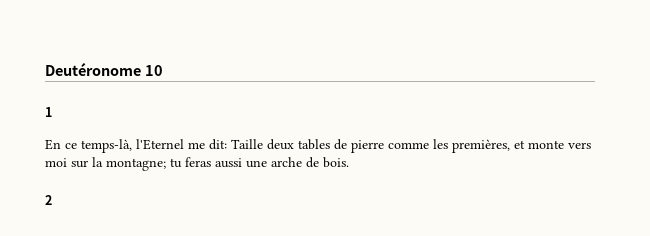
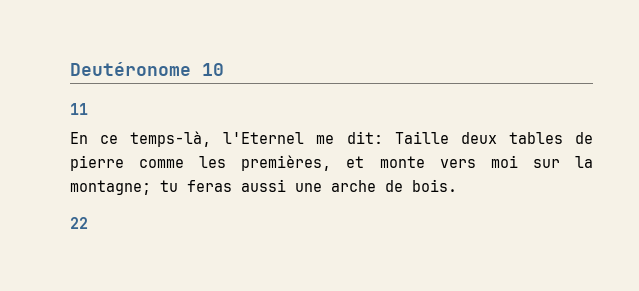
[45,107,52,117] 1 -> [70,103,88,115] 11
[45,195,52,205] 2 -> [70,217,88,229] 22

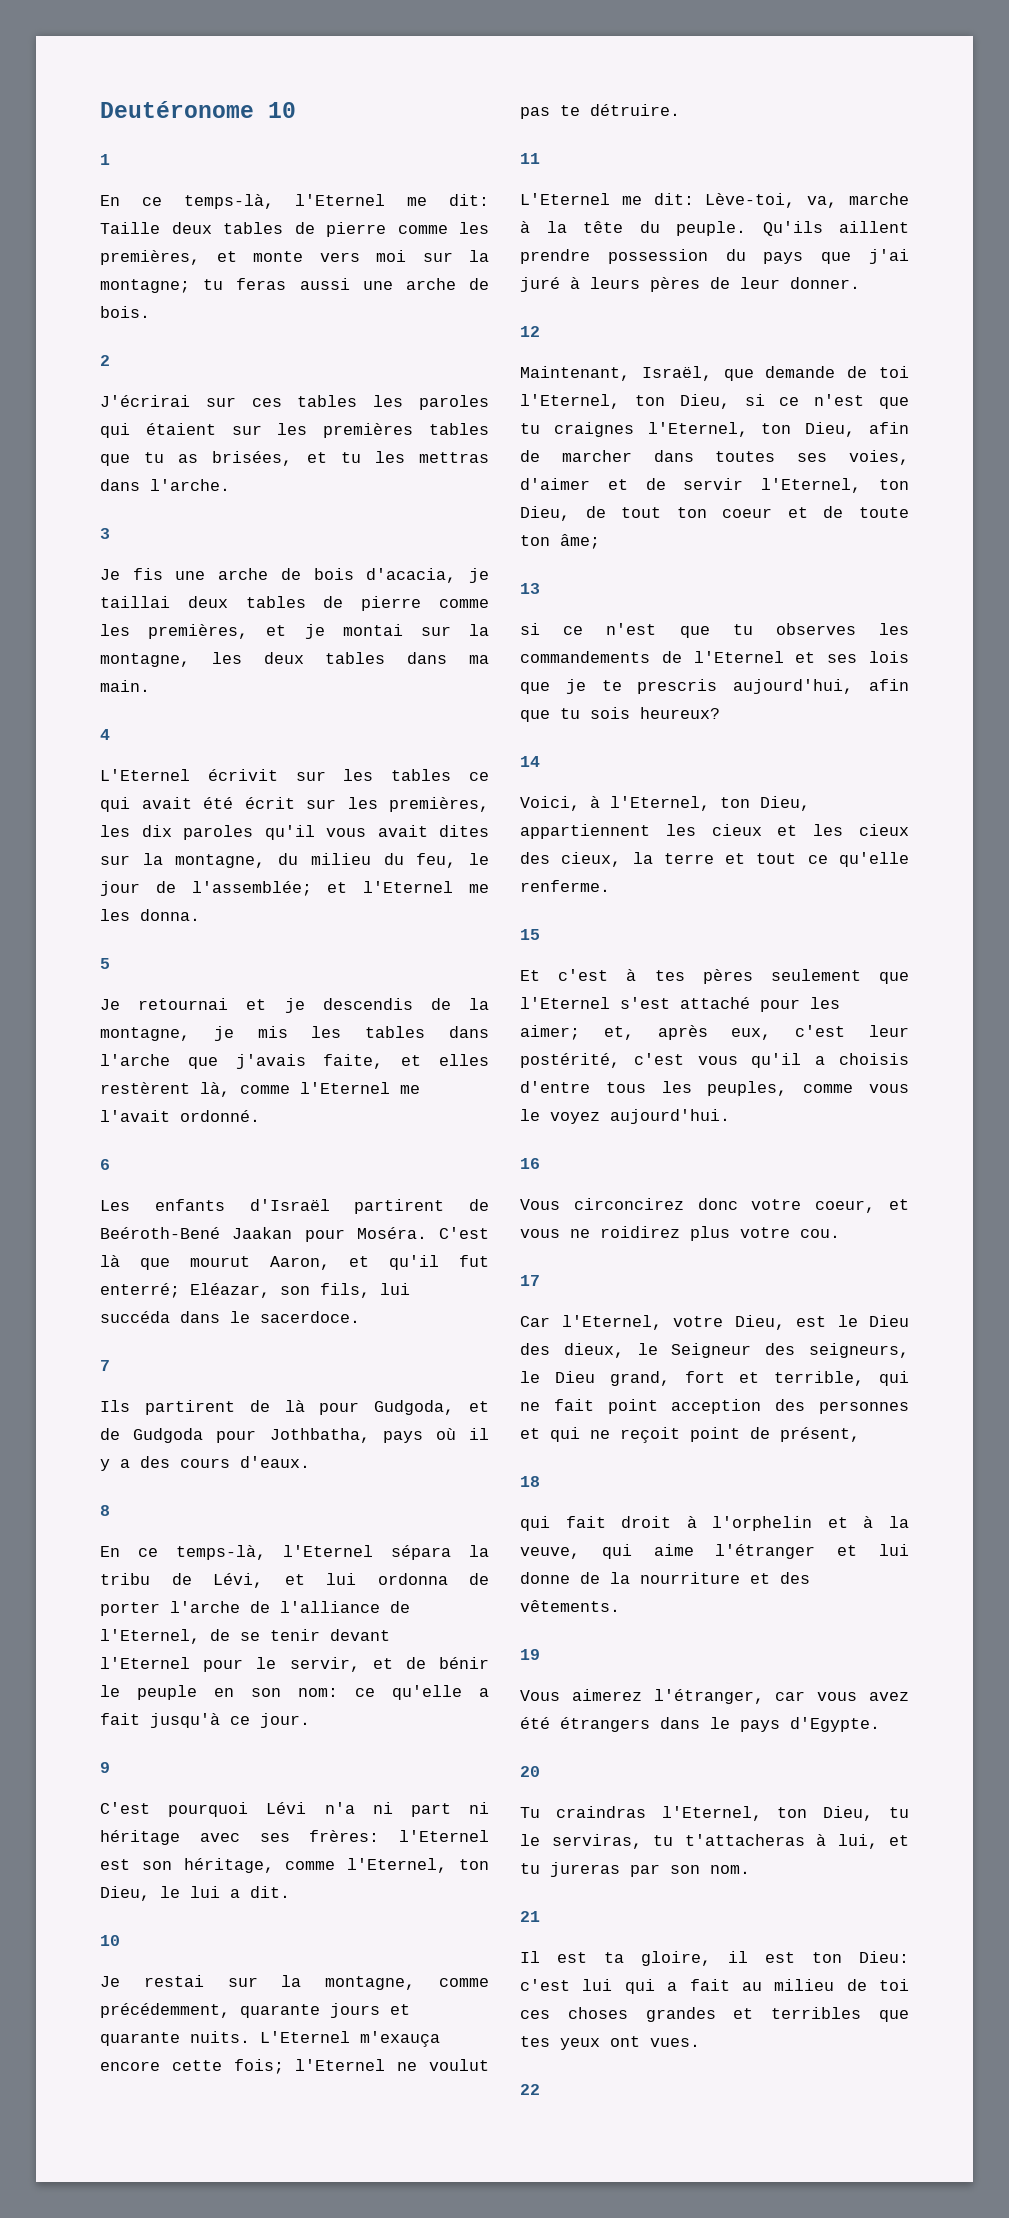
[70,103,88,115] 11 -> [100,154,110,165] 1
(457, 185) none -> [100,355,110,366] [100,395,490,410] [100,423,490,438] [100,451,489,466] [100,479,230,491] [100,528,110,539] [100,568,489,583] [100,596,489,611] [100,624,489,639] [100,652,490,667] [100,680,150,692] [100,729,110,740] [100,769,490,781] [100,797,489,812] [100,825,489,840] [100,853,490,868] [100,881,489,896] [100,909,200,921] [100,958,110,969] [100,998,489,1013] [100,1026,490,1041] [100,1054,489,1069] [100,1082,420,1097] [100,1110,260,1122] [100,1159,110,1170] [100,1199,489,1214] [100,1227,489,1242] [100,1255,489,1270] [100,1283,410,1298] [100,1311,360,1323] [100,1360,110,1371] [100,1400,489,1415] [100,1428,490,1443] [100,1456,310,1471] [100,1505,110,1516] [100,1545,489,1560] [100,1573,489,1588] [100,1601,410,1616] [100,1629,390,1644] [100,1657,490,1672] [100,1685,489,1700] [100,1713,310,1728] [100,1762,110,1773] [100,1802,489,1817] [100,1830,489,1845] [100,1858,490,1873] [100,1886,290,1901] [100,1935,120,1946] [100,1975,490,1990] [100,2003,410,2018] [100,2031,440,2047] [100,2059,489,2074] [520,104,680,119] [520,153,540,164] [520,193,909,208] [520,221,909,236] [520,249,909,264] [520,277,860,292] [520,326,540,337] [520,366,909,381] [520,394,909,409] [520,422,909,437] [520,450,909,465] [520,478,909,493] [520,506,909,521] [520,534,600,549] [520,583,540,594] [520,623,909,638] [520,651,909,663] [520,679,909,694] [520,707,720,722] [520,756,540,767] [520,796,810,811] [520,824,909,839] [520,852,909,867] [520,880,610,892] [520,929,540,940] [520,969,909,984] [520,997,840,1012] [520,1025,909,1040] [520,1053,909,1068] [520,1081,909,1096] [520,1109,730,1124] [520,1158,540,1169] [520,1198,909,1213] [520,1226,840,1241] [520,1275,540,1286] [520,1315,909,1330] [520,1343,909,1358] [520,1371,909,1386] [520,1399,909,1414] [520,1427,860,1443] [520,1476,540,1487] [520,1516,909,1531] [520,1544,909,1559] [520,1572,810,1584] [520,1600,620,1612] [520,1649,540,1660] [520,1689,909,1704] [520,1717,880,1732] [520,1766,540,1777] [520,1806,909,1821] [520,1834,909,1849] [520,1862,750,1877] [520,1911,540,1922] [520,1951,909,1966] [520,1979,909,1994] [520,2007,909,2022] [520,2036,700,2050] // 2 // J'écrirai sur ces tables les paroles qui étaient sur les premières tables que tu as brisées, et tu les mettras dans l'arche. // 3 // Je fis une arche de bois d'acacia, je taillai deux tables de pierre comme les premières, et je montai sur la montagne, les deux tables dans ma main. // 4 // L'Eternel écrivit sur les tables ce qui avait été écrit sur les premières, les dix paroles qu'il vous avait dites sur la montagne, du milieu du feu, le jour de l'assemblée; et l'Eternel me les donna. // 5 // Je retournai et je descendis de la montagne, je mis les tables dans l'arche que j'avais faite, et elles restèrent là, comme l'Eternel me l'avait ordonné. // 6 // Les enfants d'Israël partirent de Beéroth-Bené Jaakan pour Moséra. C'est là que mourut Aaron, et qu'il fut enterré; Eléazar, son fils, lui succéda dans le sacerdoce. // 7 // Ils partirent de là pour Gudgoda, et de Gudgoda pour Jothbatha, pays où il y a des cours d'eaux. // 8 // En ce temps-là, l'Eternel sépara la tribu de Lévi, et lui ordonna de porter l'arche de l'alliance de l'Eternel, de se tenir devant l'Eternel pour le servir, et de bénir le peuple en son nom: ce qu'elle a fait jusqu'à ce jour. // 9 // C'est pourquoi Lévi n'a ni part ni héritage avec ses frères: l'Eternel est son héritage, comme l'Eternel, ton Dieu, le lui a dit. // 10 // Je restai sur la montagne, comme précédemment, quarante jours et quarante nuits. L'Eternel m'exauça encore cette fois; l'Eternel ne voulut pas te détruire. // 11 // L'Eternel me dit: Lève-toi, va, marche à la tête du peuple. Qu'ils aillent prendre possession du pays que j'ai juré à leurs pères de leur donner. // 12 // Maintenant, Israël, que demande de toi l'Eternel, ton Dieu, si ce n'est que tu craignes l'Eternel, ton Dieu, afin de marcher dans toutes ses voies, d'aimer et de servir l'Eternel, ton Dieu, de tout ton coeur et de toute ton âme; // 13 // si ce n'est que tu observes les commandements de l'Eternel et ses lois que je te prescris aujourd'hui, afin que tu sois heureux? // 14 // Voici, à l'Eternel, ton Dieu, appartiennent les cieux et les cieux des cieux, la terre et tout ce qu'elle renferme. // 15 // Et c'est à tes pères seulement que l'Eternel s'est attaché pour les aimer; et, après eux, c'est leur postérité, c'est vous qu'il a choisis d'entre tous les peuples, comme vous le voyez aujourd'hui. // 16 // Vous circoncirez donc votre coeur, et vous ne roidirez plus votre cou. // 17 // Car l'Eternel, votre Dieu, est le Dieu des dieux, le Seigneur des seigneurs, le Dieu grand, fort et terrible, qui ne fait point acception des personnes et qui ne reçoit point de présent, // 18 // qui fait droit à l'orphelin et à la veuve, qui aime l'étranger et lui donne de la nourriture et des vêtements. // 19 // Vous aimerez l'étranger, car vous avez été étrangers dans le pays d'Egypte. // 20 // Tu craindras l'Eternel, ton Dieu, tu le serviras, tu t'attacheras à lui, et tu jureras par son nom. // 21 // Il est ta gloire, il est ton Dieu: c'est lui qui a fait au milieu de toi ces choses grandes et terribles que tes yeux ont vues.

